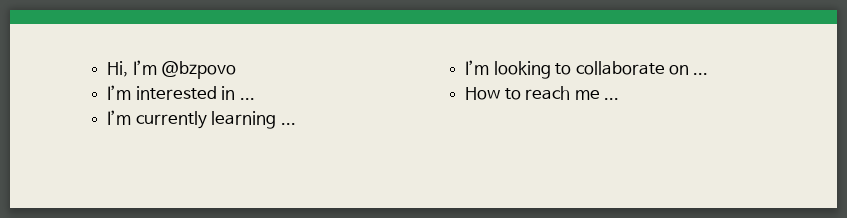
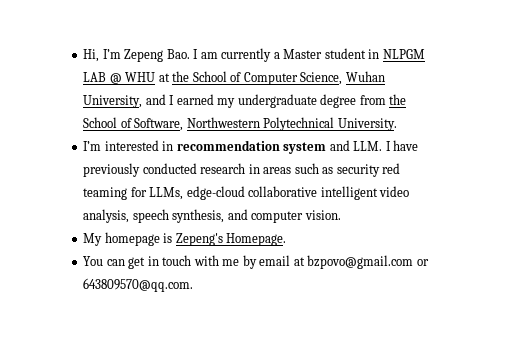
[161,61,237,79] [107,85,255,100] [107,110,296,129] [465,60,709,79] [465,86,619,100] @bzpovo // I’m interested in ... // I’m currently learning ... // I’m looking to collaborate on ... // How to reach me ... -> [124,48,425,62] [83,71,385,85] [83,94,407,108] [83,117,397,131] [83,140,419,154] [83,163,401,177] [83,186,410,200] [83,209,341,223] [83,232,287,246] [83,255,429,269] [83,278,194,292] Zepeng Bao. I am currently a Master student in NLPGM LAB @ WHU at the School of Computer Science, Wuhan University, and I earned my undergraduate degree from the School of Software, Northwestern Polytechnical University. // I’m interested in recommendation system and LLM. I have previously conducted research in areas such as security red teaming for LLMs, edge-cloud collaborative intelligent video analysis, speech synthesis, and computer vision. // My homepage is Zepeng's Homepage. // You can get in touch with me by email at bzpovo@gmail.com or 643809570@qq.com.

